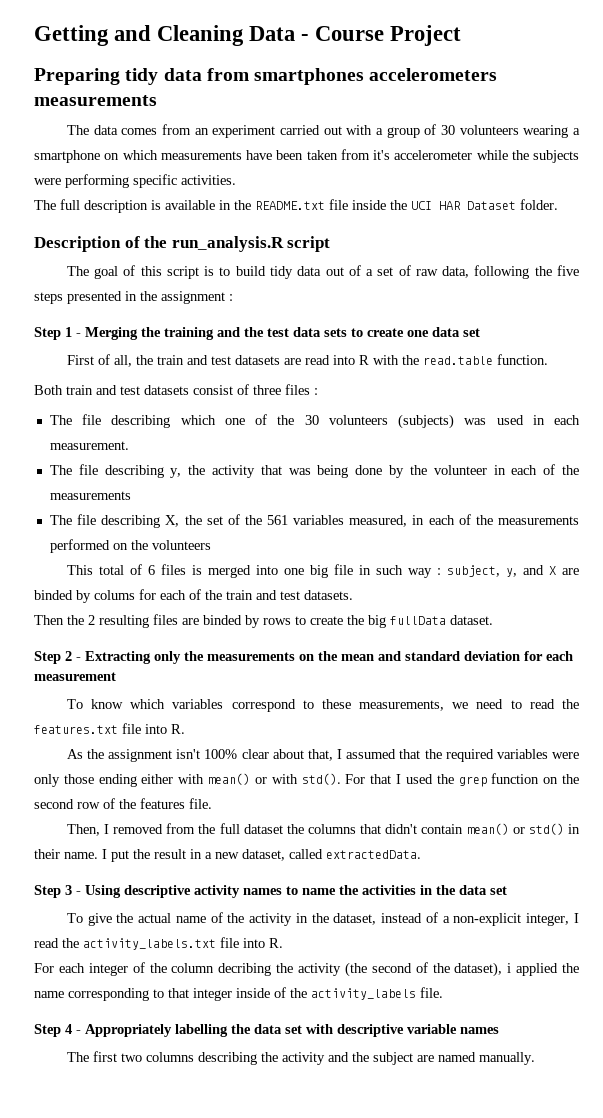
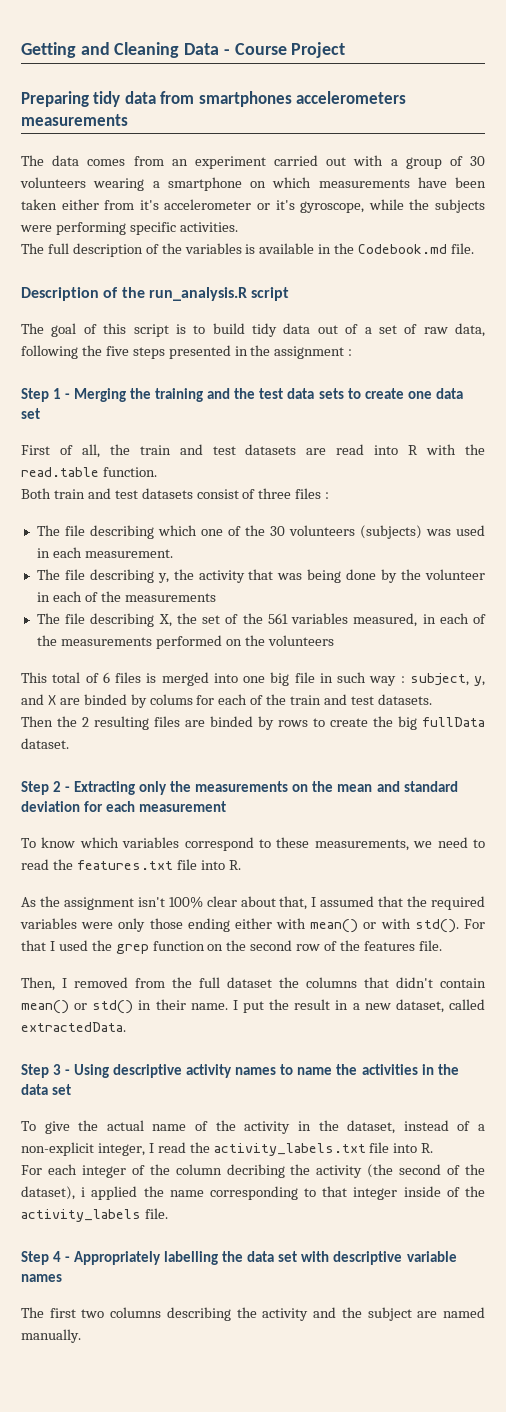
(338, 155) none -> [61,199,99,210] either
(473, 155) none -> [257,200,365,213] or it's gyroscope,
(148, 206) none -> [145,243,242,254] of the variables
[255,199,558,210] README.txt file inside the UCI HAR Dataset folder. -> [358,243,475,254] Codebook.md file.

